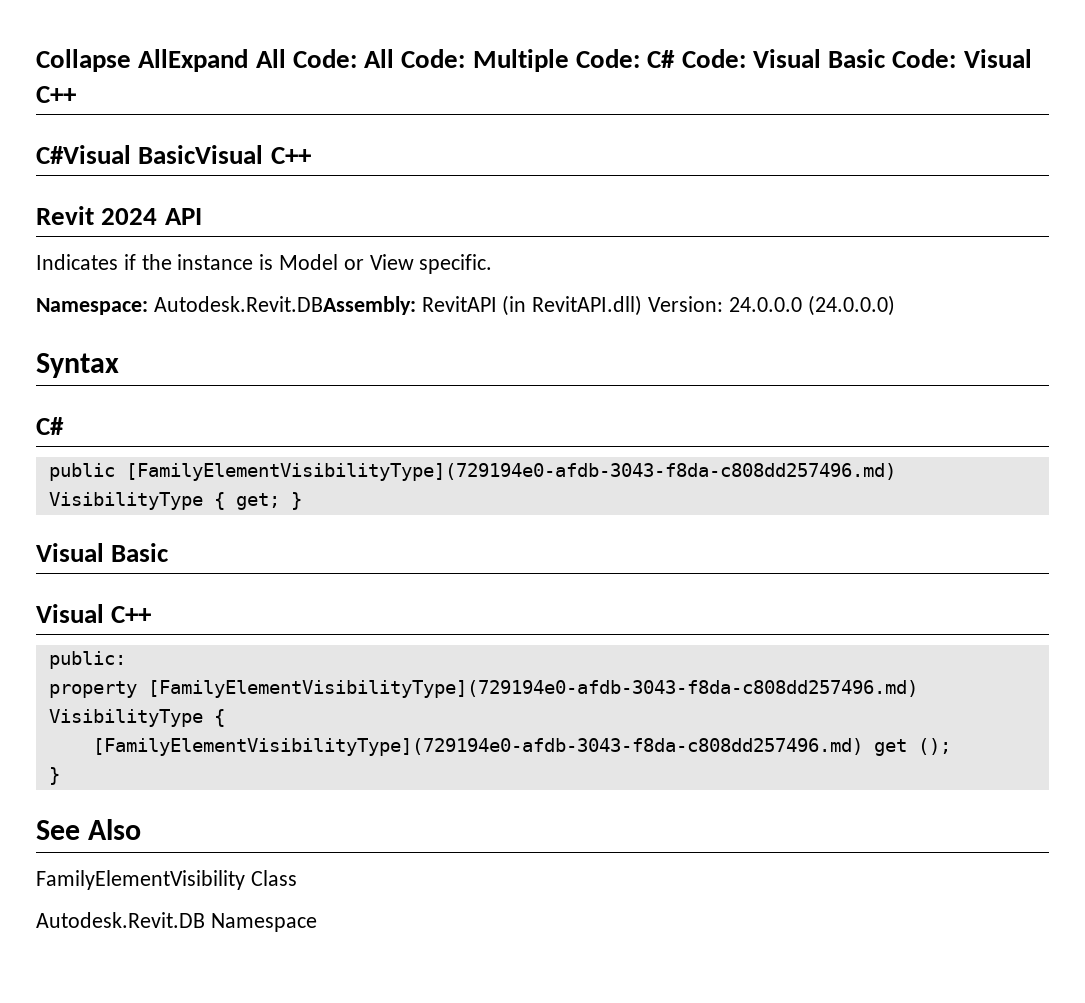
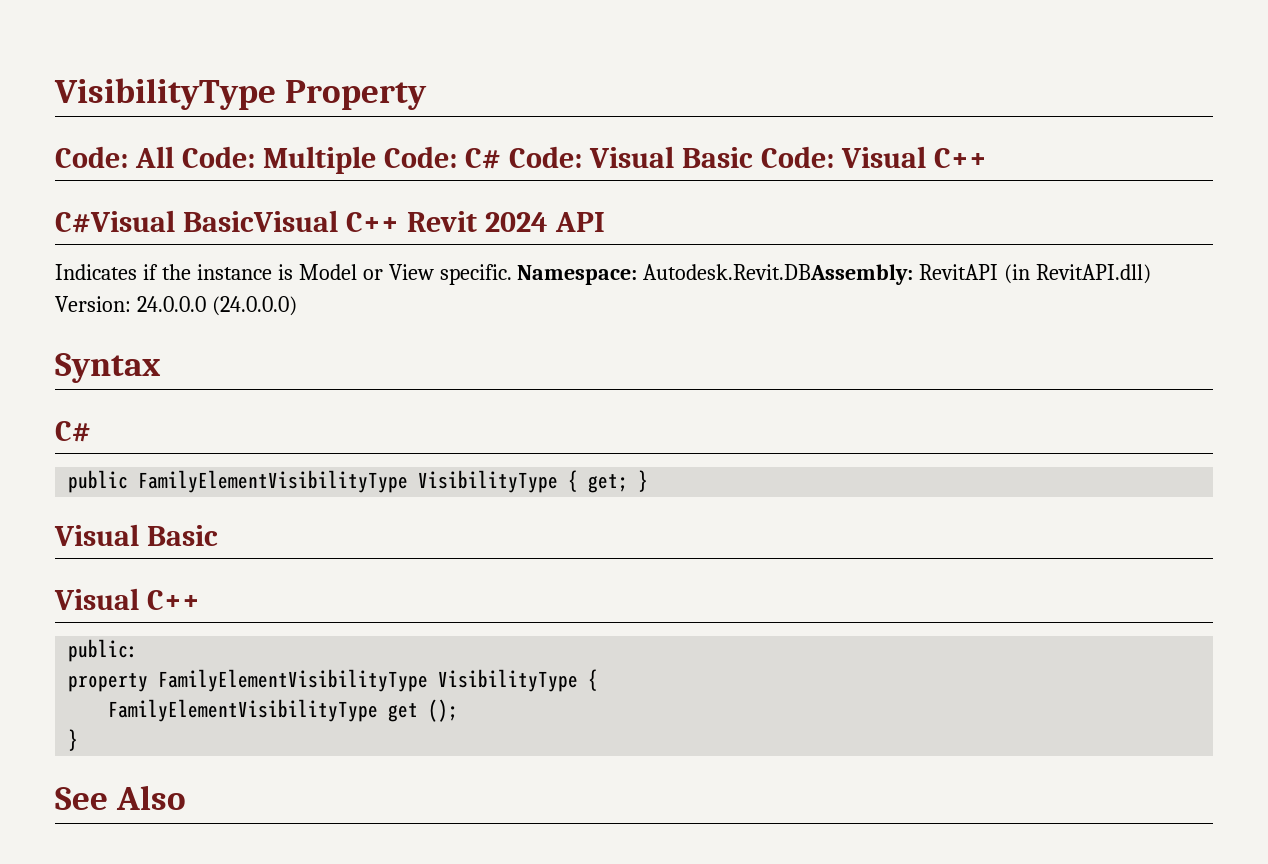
[36,49,286,72] Collapse AllExpand All -> [54,78,428,110] VisibilityType Property //
(311, 155) // -> (399, 222) none
(493, 264) // -> (512, 274) none
[125,463,896,481] [FamilyElementVisibilityType](729194e0-afdb-3043-f8da-c808dd257496.md) -> [138,470,409,493] FamilyElementVisibilityType
[147,680,918,698] [FamilyElementVisibilityType](729194e0-afdb-3043-f8da-c808dd257496.md) -> [158,669,429,692] FamilyElementVisibilityType
[92,738,863,756] [FamilyElementVisibilityType](729194e0-afdb-3043-f8da-c808dd257496.md) -> [108,699,379,722] FamilyElementVisibilityType
[36,870,297,890] [36,912,317,932] // FamilyElementVisibility Class // Autodesk.Revit.DB Namespace -> (187, 797) none

